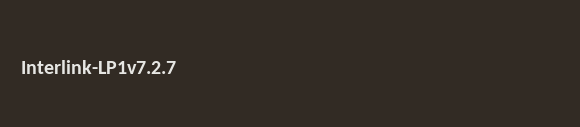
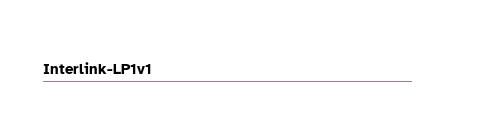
[21,60,176,74] Interlink-LP1v7.2.7 -> [43,62,152,74] Interlink-LP1v1

